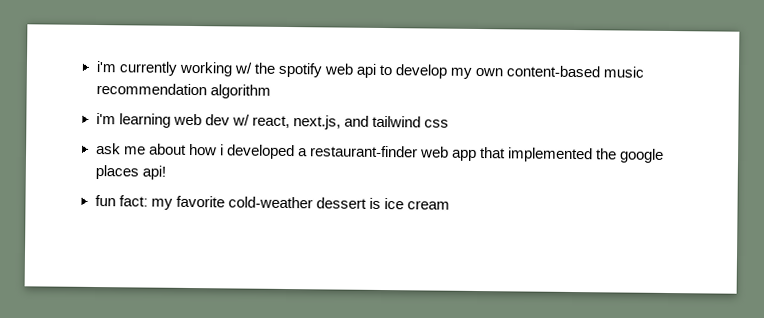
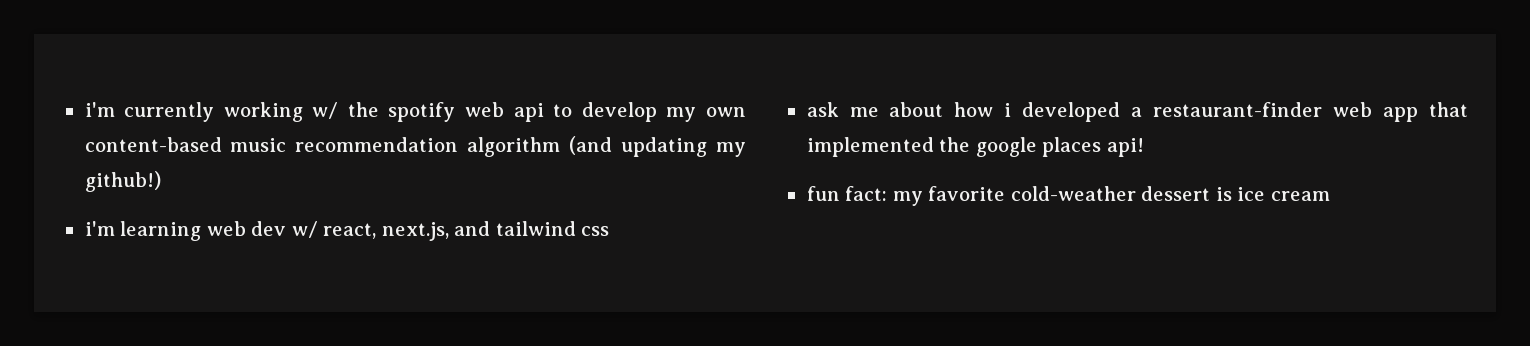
(271, 91) none -> [569,136,746,157] [84,171,161,192] (and updating my github!)

